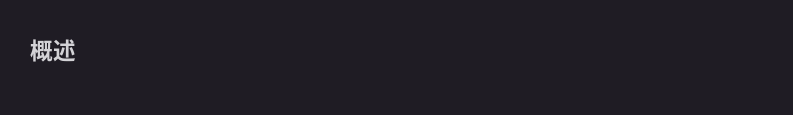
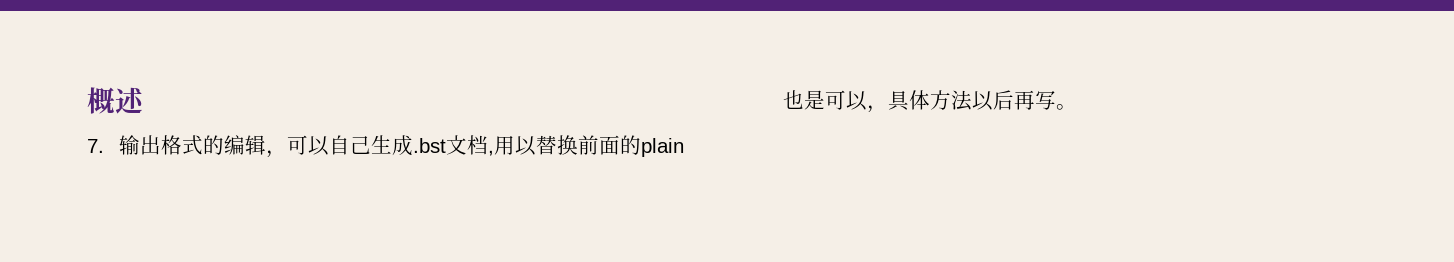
(76, 50) none -> [87,135,684,158] [782,90,1077,113] // 7.输出格式的编辑，可以自己生成.bst文档,用以替换前面的plain也是可以，具体方法以后再写。

